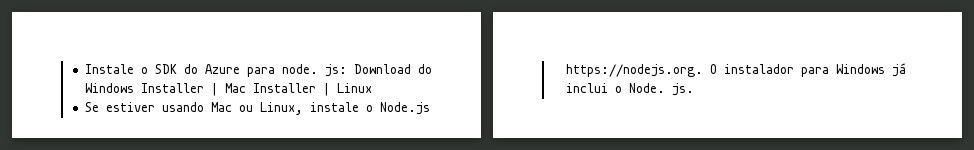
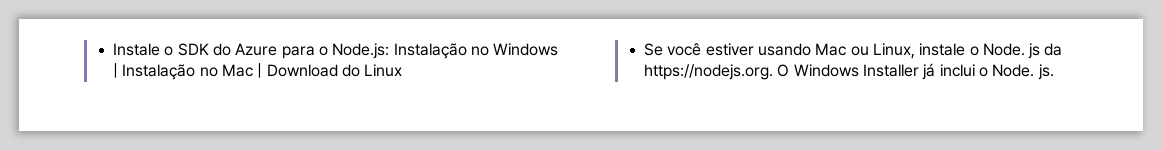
[281,64,432,77] [84,83,330,96] node. js: Download do Windows Installer | Mac Installer | -> [318,43,559,59] [112,63,360,80] o Node.js: Instalação no Windows | Instalação no Mac | Download do
(99, 107) none -> [667,43,702,56] você
[379,102,430,115] [565,64,885,77] Node.js https://nodejs.org. O instalador para Windows -> [982,43,1063,59] [643,64,919,80] Node. js da https://nodejs.org. O Windows Installer

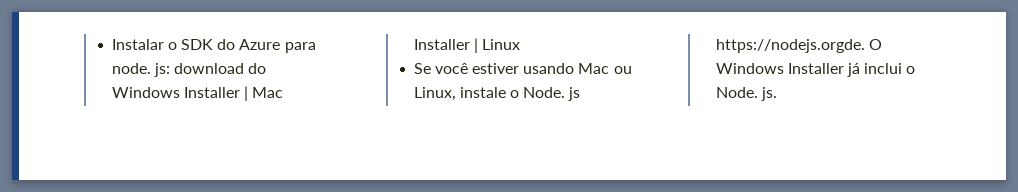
[112,43,160,56] Instale -> [111,39,164,50] Instalar
[318,43,559,59] [112,63,360,80] o Node.js: Instalação no Windows | Instalação no Mac | Download do -> [111,63,267,77] [111,86,284,101] [413,38,478,53] node. js: download do Windows Installer | Mac Installer |
[1044,43,1063,56] [643,64,773,80] da https://nodejs.org. -> [715,39,865,53] https://nodejs.orgde.

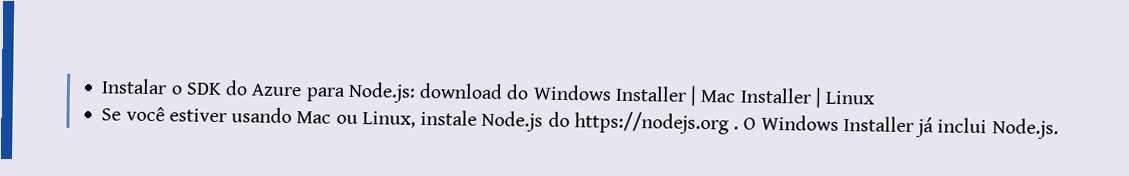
[111,63,170,77] node. js: -> [347,81,416,103] Node.js:
[509,87,581,101] [715,39,865,53] o Node. js https://nodejs.orgde. -> [481,110,740,135] Node.js do https://nodejs.org .
[906,66,916,74] [715,87,777,101] o Node. js. -> [991,118,1059,140] Node.js.

